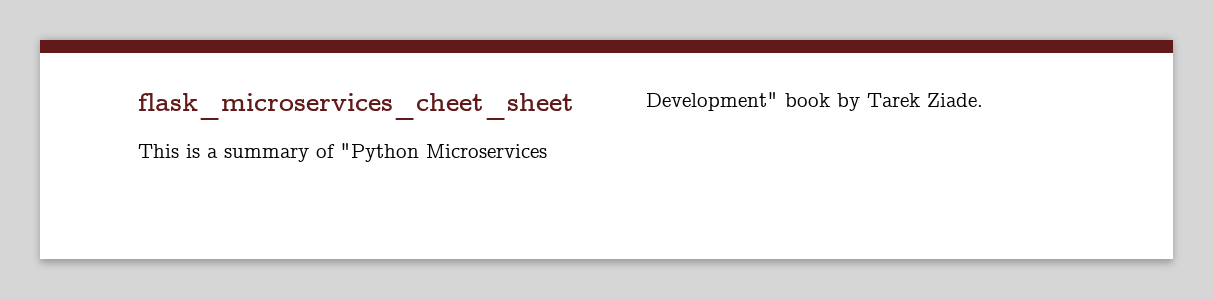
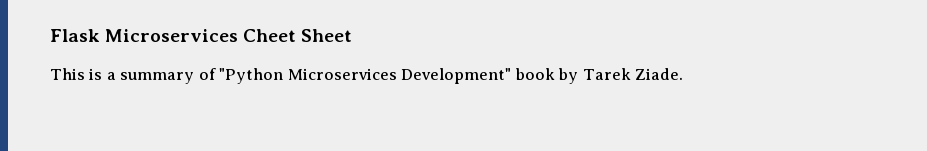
[138,93,574,120] flask_microservices_cheet_sheet -> [50,29,353,42] Flask Microservices Cheet Sheet

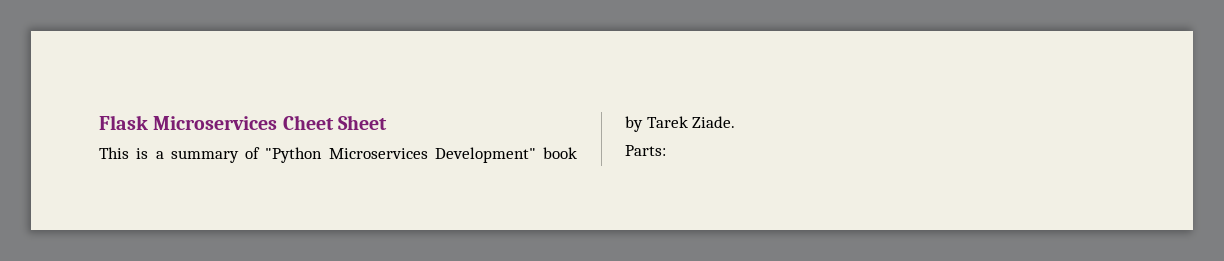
(683, 74) none -> [625,145,666,156] // Parts:

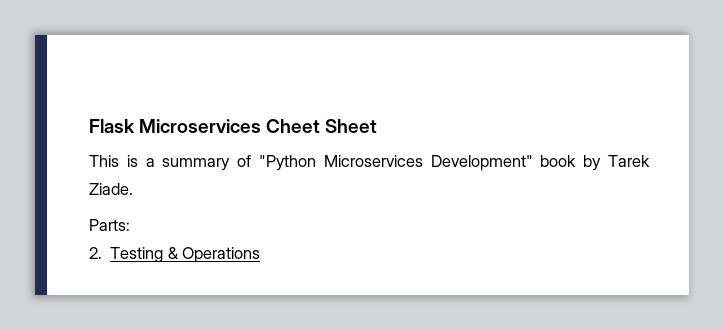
(666, 150) none -> [89,247,261,263] // 2. Testing & Operations

